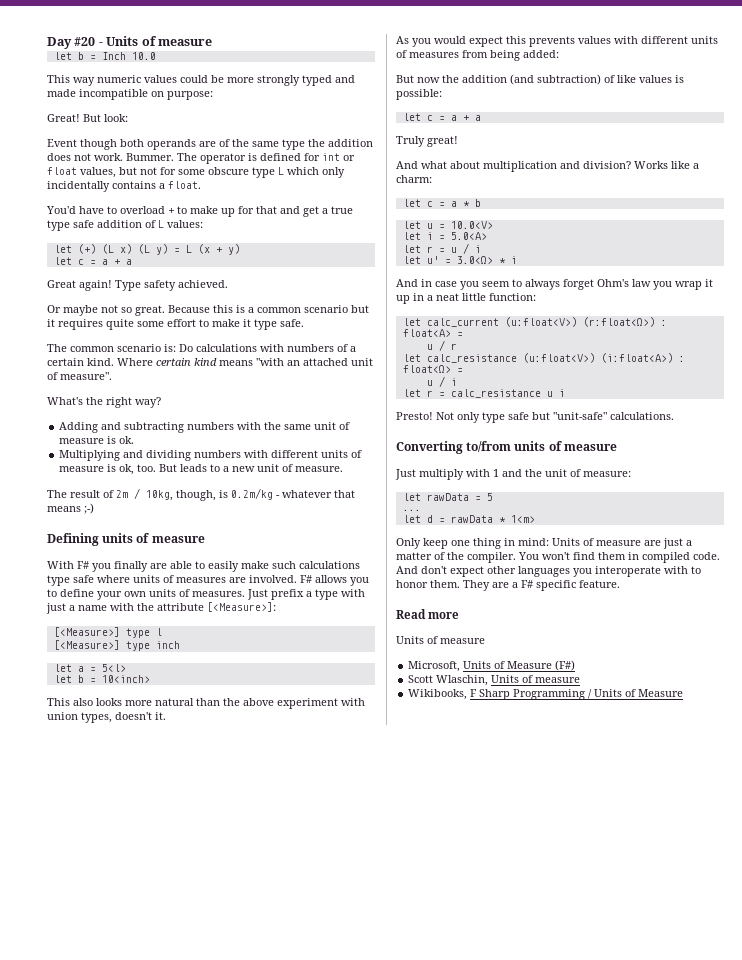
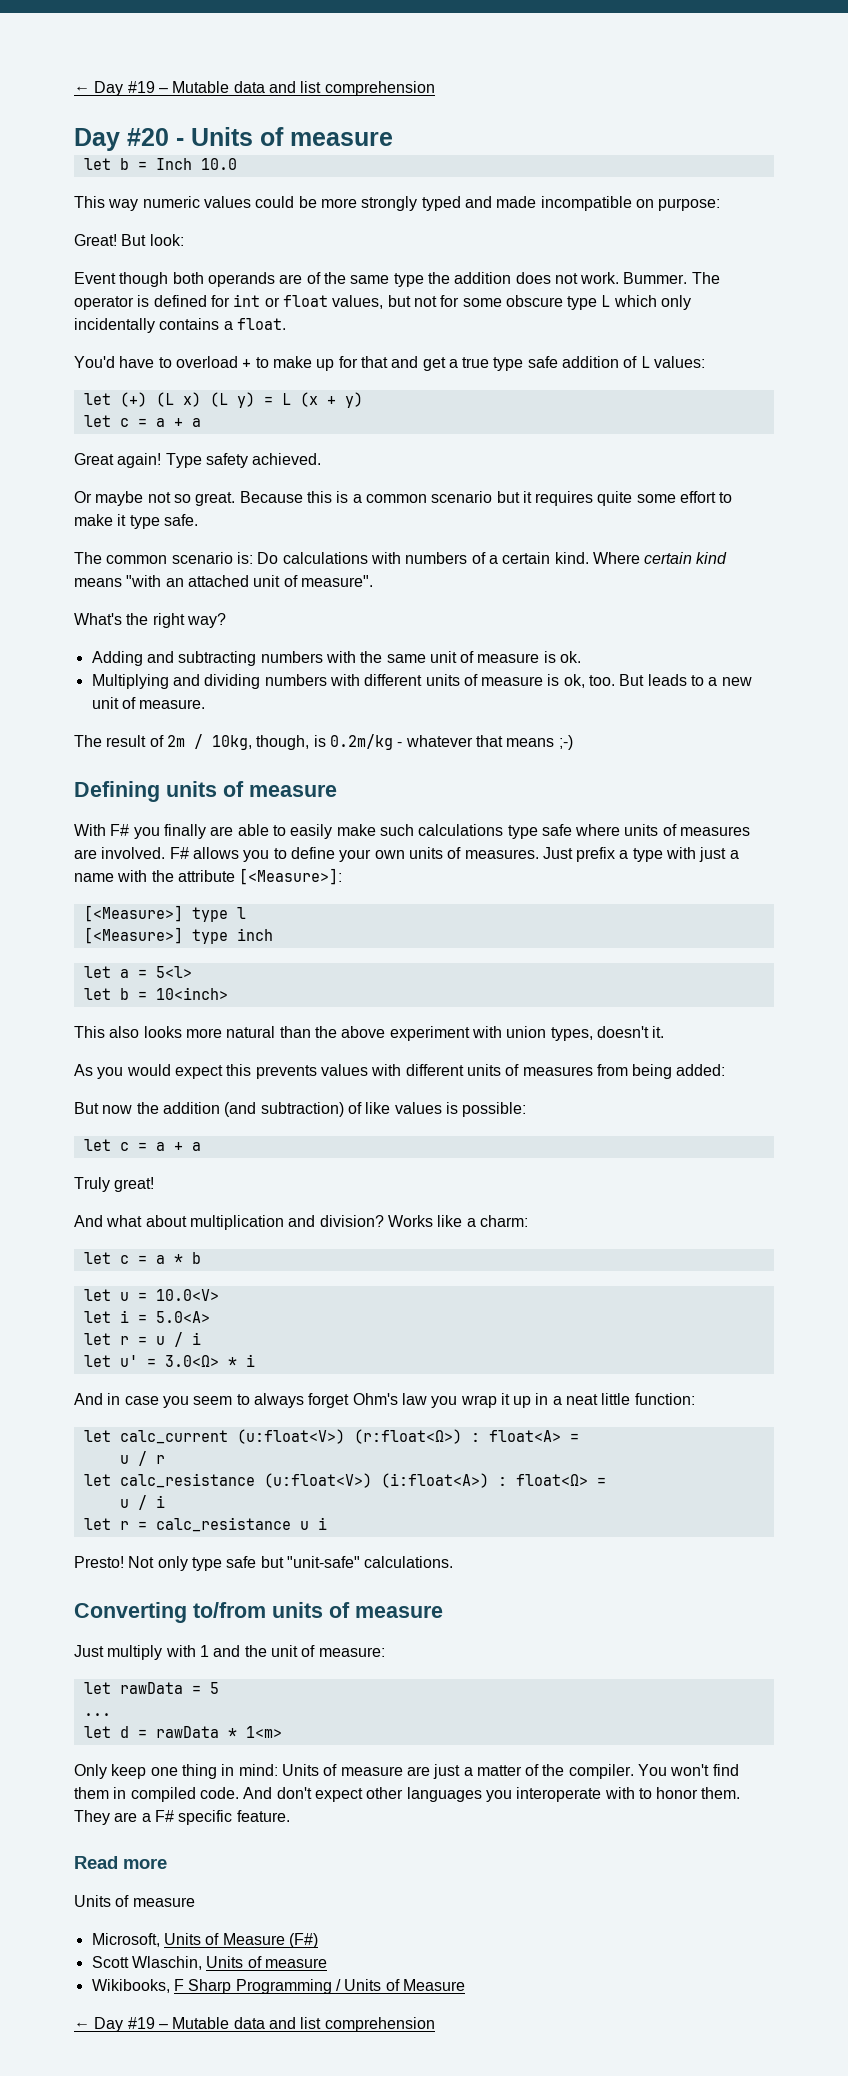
(47, 43) none -> [74,81,435,96] ← Day #19 – Mutable data and list comprehension //
(684, 693) none -> [74,2017,435,2032] // ← Day #19 – Mutable data and list comprehension

